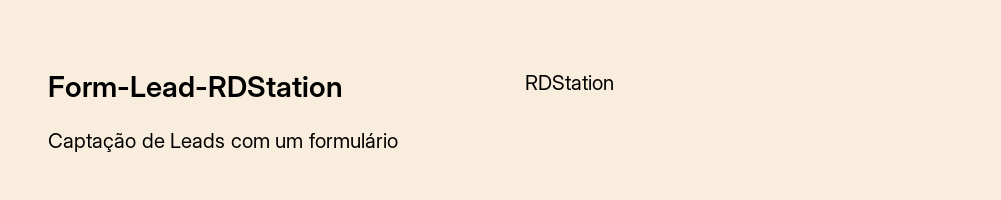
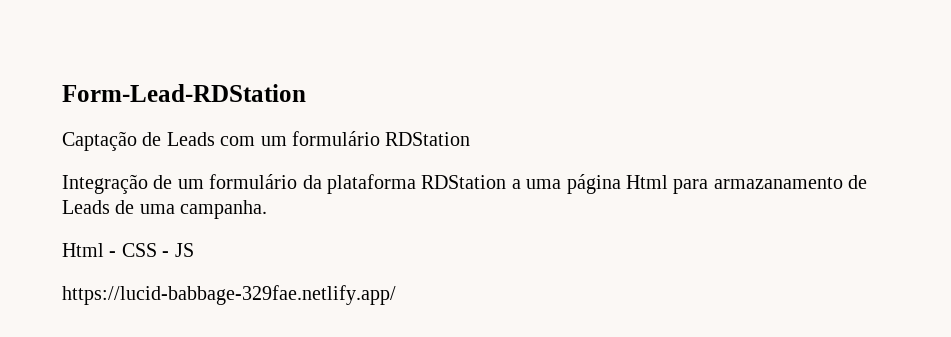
(614, 82) none -> [62,174,868,194] [62,200,268,219] [62,243,194,257] [62,285,396,305] // Integração de um formulário da plataforma RDStation a uma página Html para armazanamento de Leads de uma campanha. // Html - CSS - JS // https://lucid-babbage-329fae.netlify.app/

